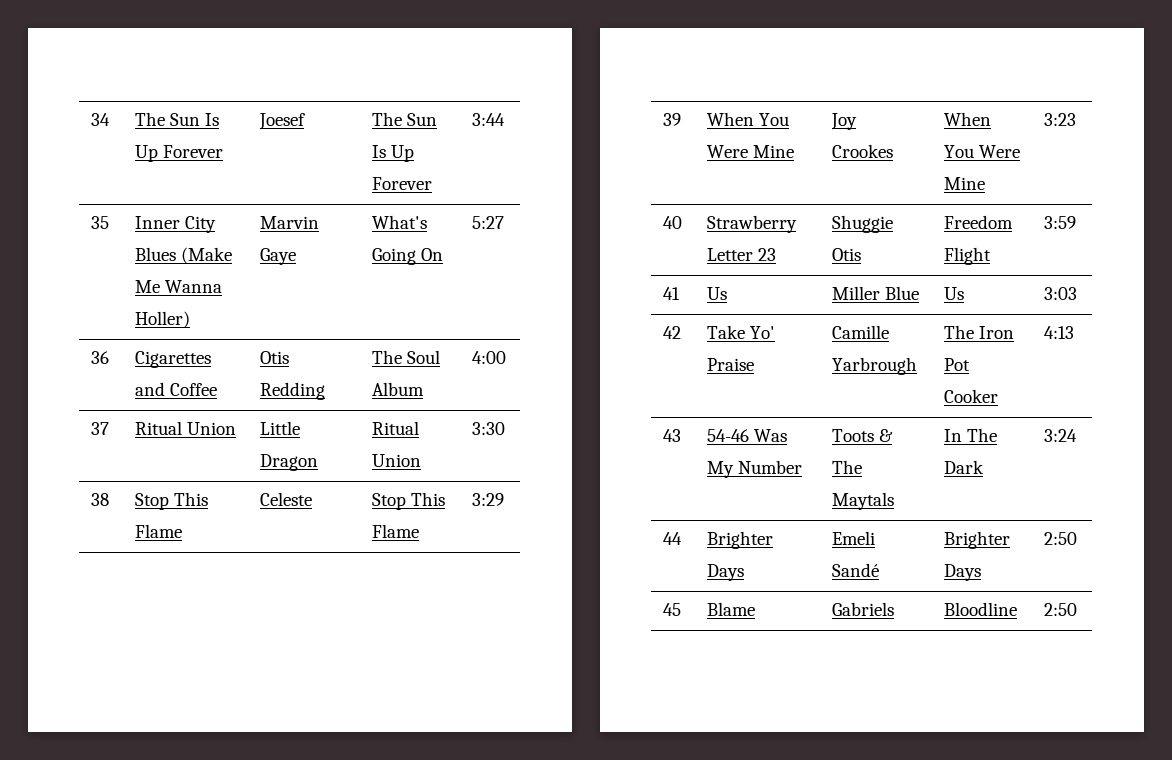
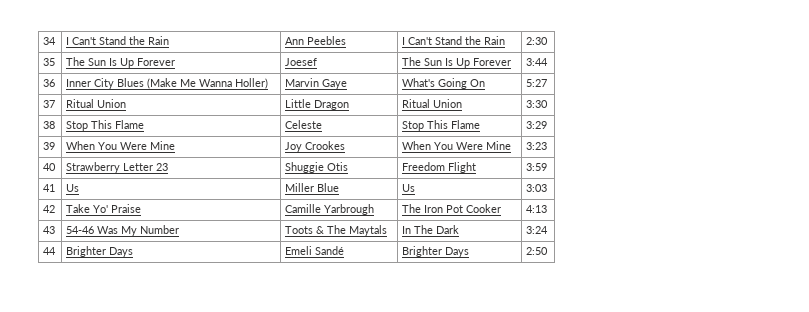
(111, 119) none -> [66,36,170,45] [285,36,347,45] [402,36,506,45] [526,37,549,45] [43,58,56,66] | I Can't Stand the Rain | Ann Peebles | I Can't Stand the Rain | 2:30 // 35
[91,216,110,229] 35 -> [43,79,56,87] 36
[91,351,110,364] [135,351,212,368] [135,382,218,396] [260,351,290,364] [260,382,326,400] [372,350,441,364] [372,382,425,396] [472,351,507,364] // 36 | Cigarettes and Coffee | Otis Redding | The Soul Album | 4:00 -> (548, 83) none
[663,603,682,616] [707,602,756,616] [832,602,895,616] [944,602,1018,616] [1044,603,1078,616] // 45 | Blame | Gabriels | Bloodline | 2:50 -> (549, 251) none

